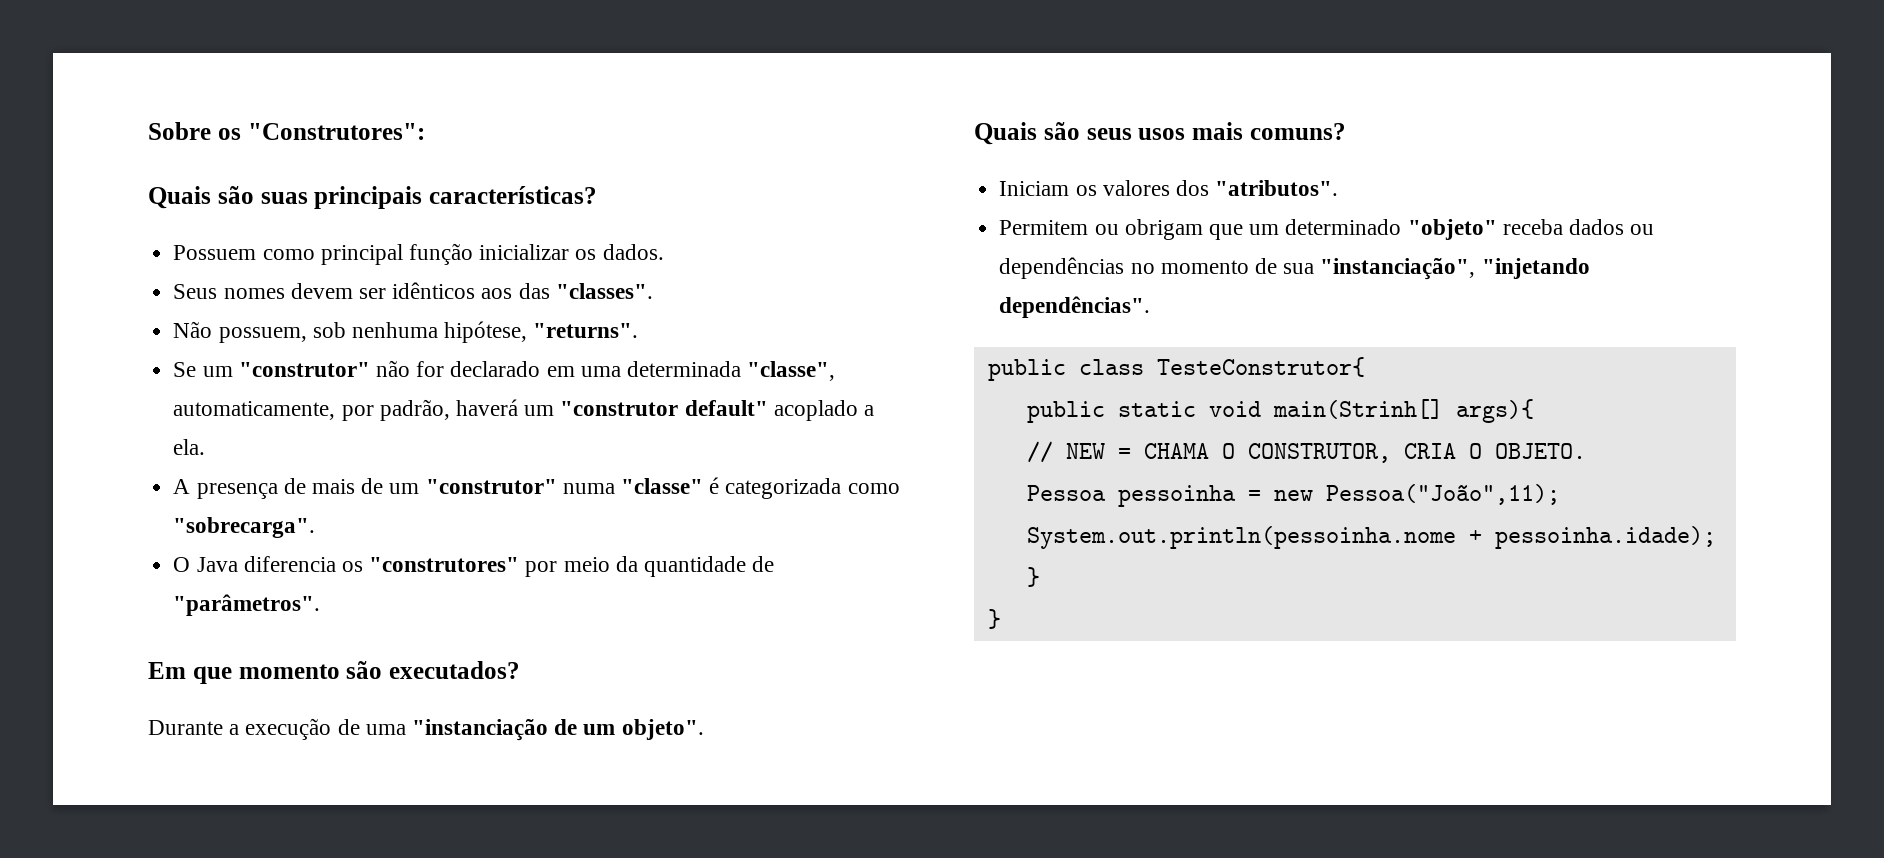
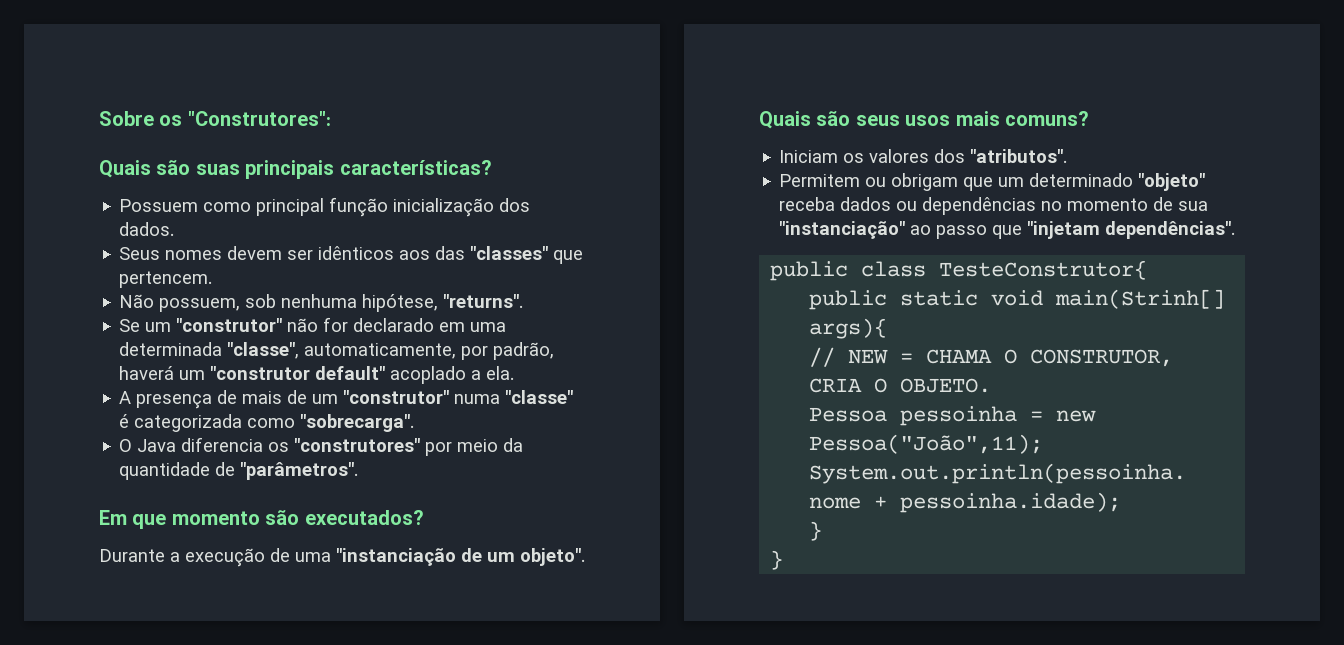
[479,244,597,260] inicializar os -> [393,198,531,217] inicialização dos
[555,283,653,299] "classes". -> [470,246,584,264] [119,271,213,288] "classes" que pertencem.
[1320,258,1590,280] "instanciação", "injetando -> [779,221,1101,239] "instanciação" ao passo que "injetam

